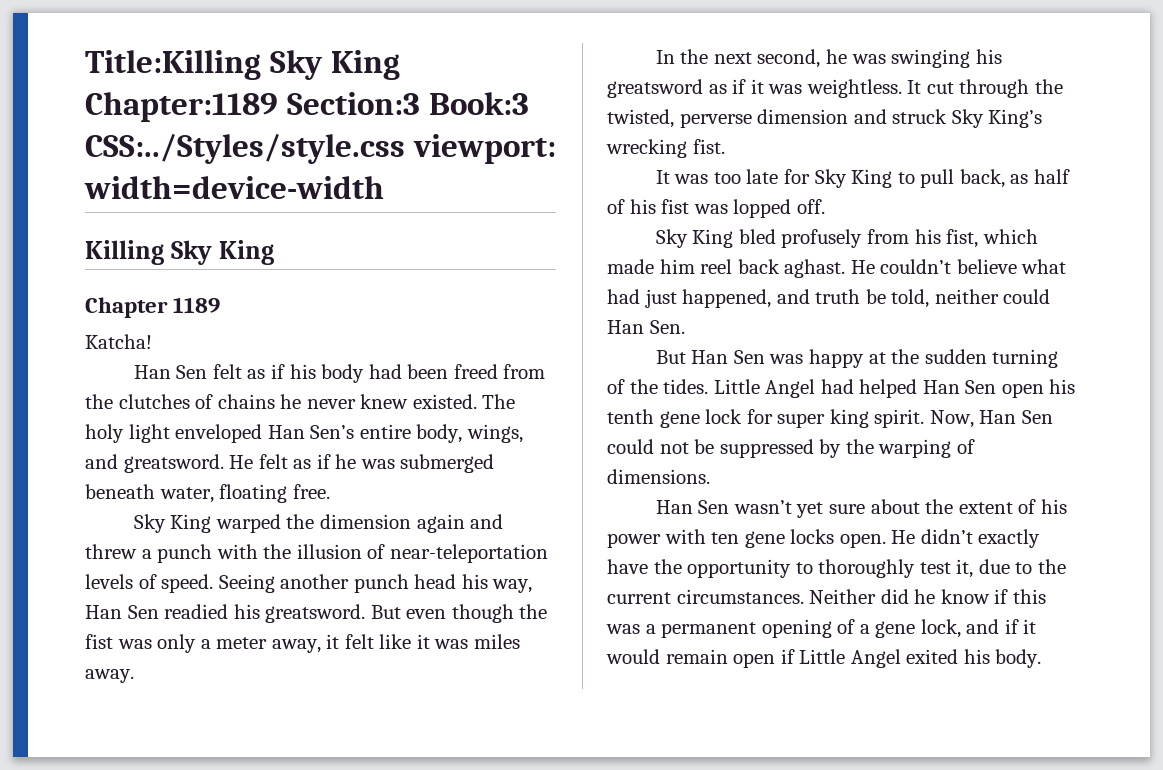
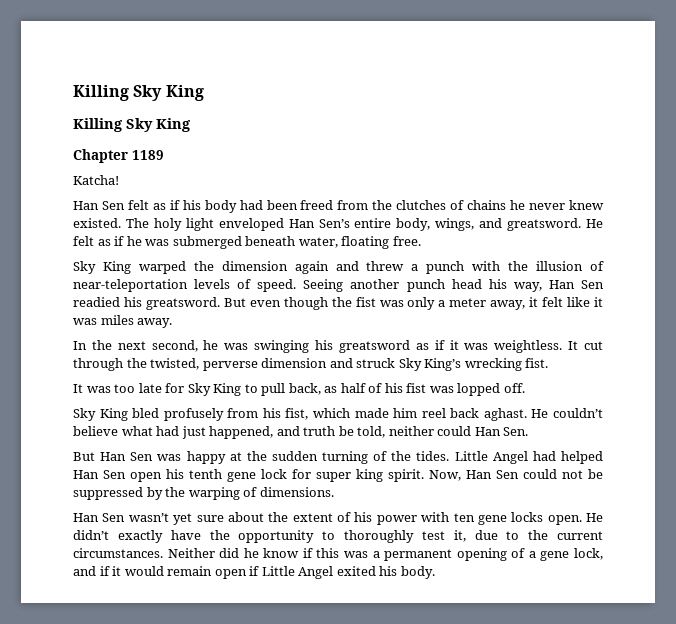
[85,50,400,80] [85,92,529,122] [85,133,556,164] [84,176,384,199] Title:Killing Sky King Chapter:1189 Section:3 Book:3 CSS:../Styles/style.css viewport: width=device-width -> [73,85,204,101] Killing Sky King

